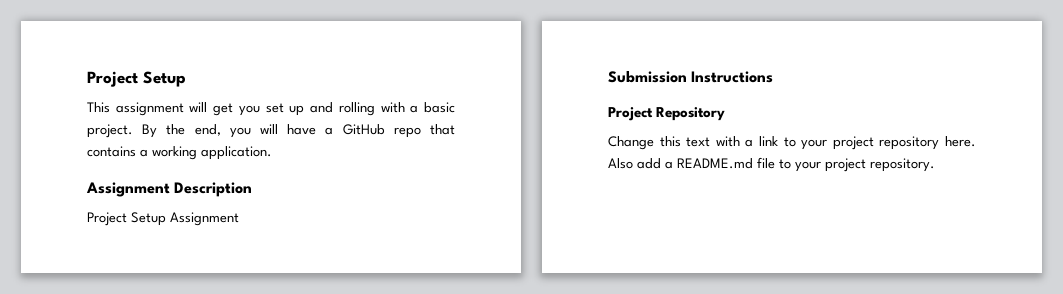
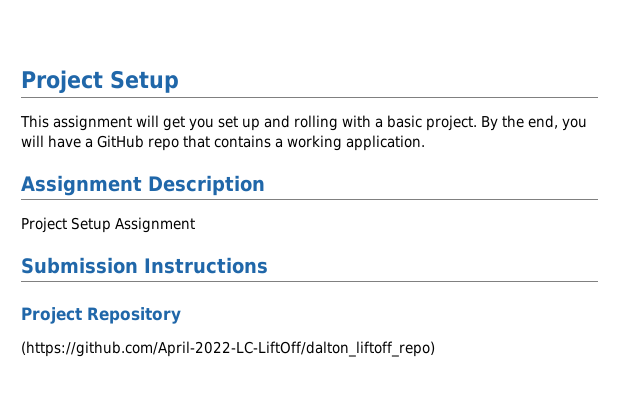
[608,136,976,150] [608,157,935,172] Change this text with a link to your project repository here. Also add a README.md file to your project repository. -> [21,341,435,357] (https://github.com/April-2022-LC-LiftOff/dalton_liftoff_repo)

